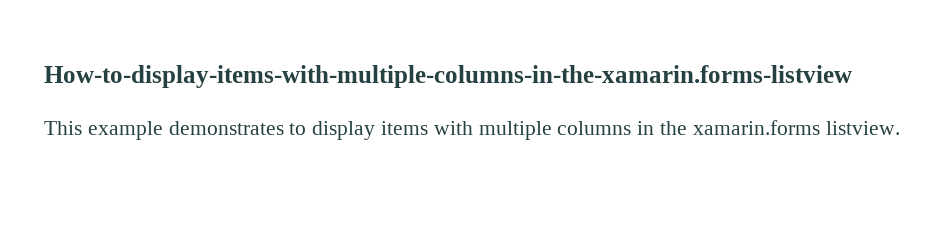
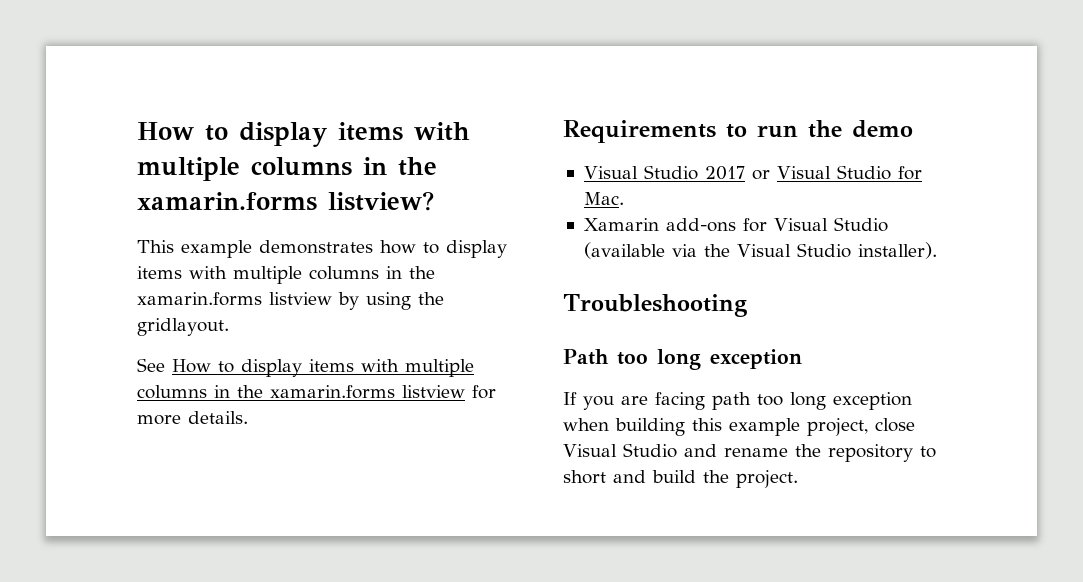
[44,65,852,88] [44,120,900,140] How-to-display-items-with-multiple-columns-in-the-xamarin.forms-listview // This example demonstrates to display items with multiple columns in the xamarin.forms listview. -> [137,122,470,147] [137,157,437,181] [137,191,434,211] [137,240,507,258] [137,266,435,284] [137,292,444,310] [137,318,229,336] [137,358,474,377] [137,385,496,399] [137,411,248,425] [563,120,913,143] [583,165,922,180] [583,192,624,205] [583,217,888,232] [583,242,937,259] [563,294,747,317] [563,349,802,370] [563,392,912,410] [563,418,915,436] [563,443,936,462] [563,470,798,488] How to display items with multiple columns in the xamarin.forms listview? // This example demonstrates how to display items with multiple columns in the xamarin.forms listview by using the gridlayout. // See How to display items with multiple columns in the xamarin.forms listview for more details. // Requirements to run the demo // Visual Studio 2017 or Visual Studio for Mac. // Xamarin add-ons for Visual Studio (available via the Visual Studio installer). // Troubleshooting // Path too long exception // If you are facing path too long exception when building this example project, close Visual Studio and rename the repository to short and build the project.

